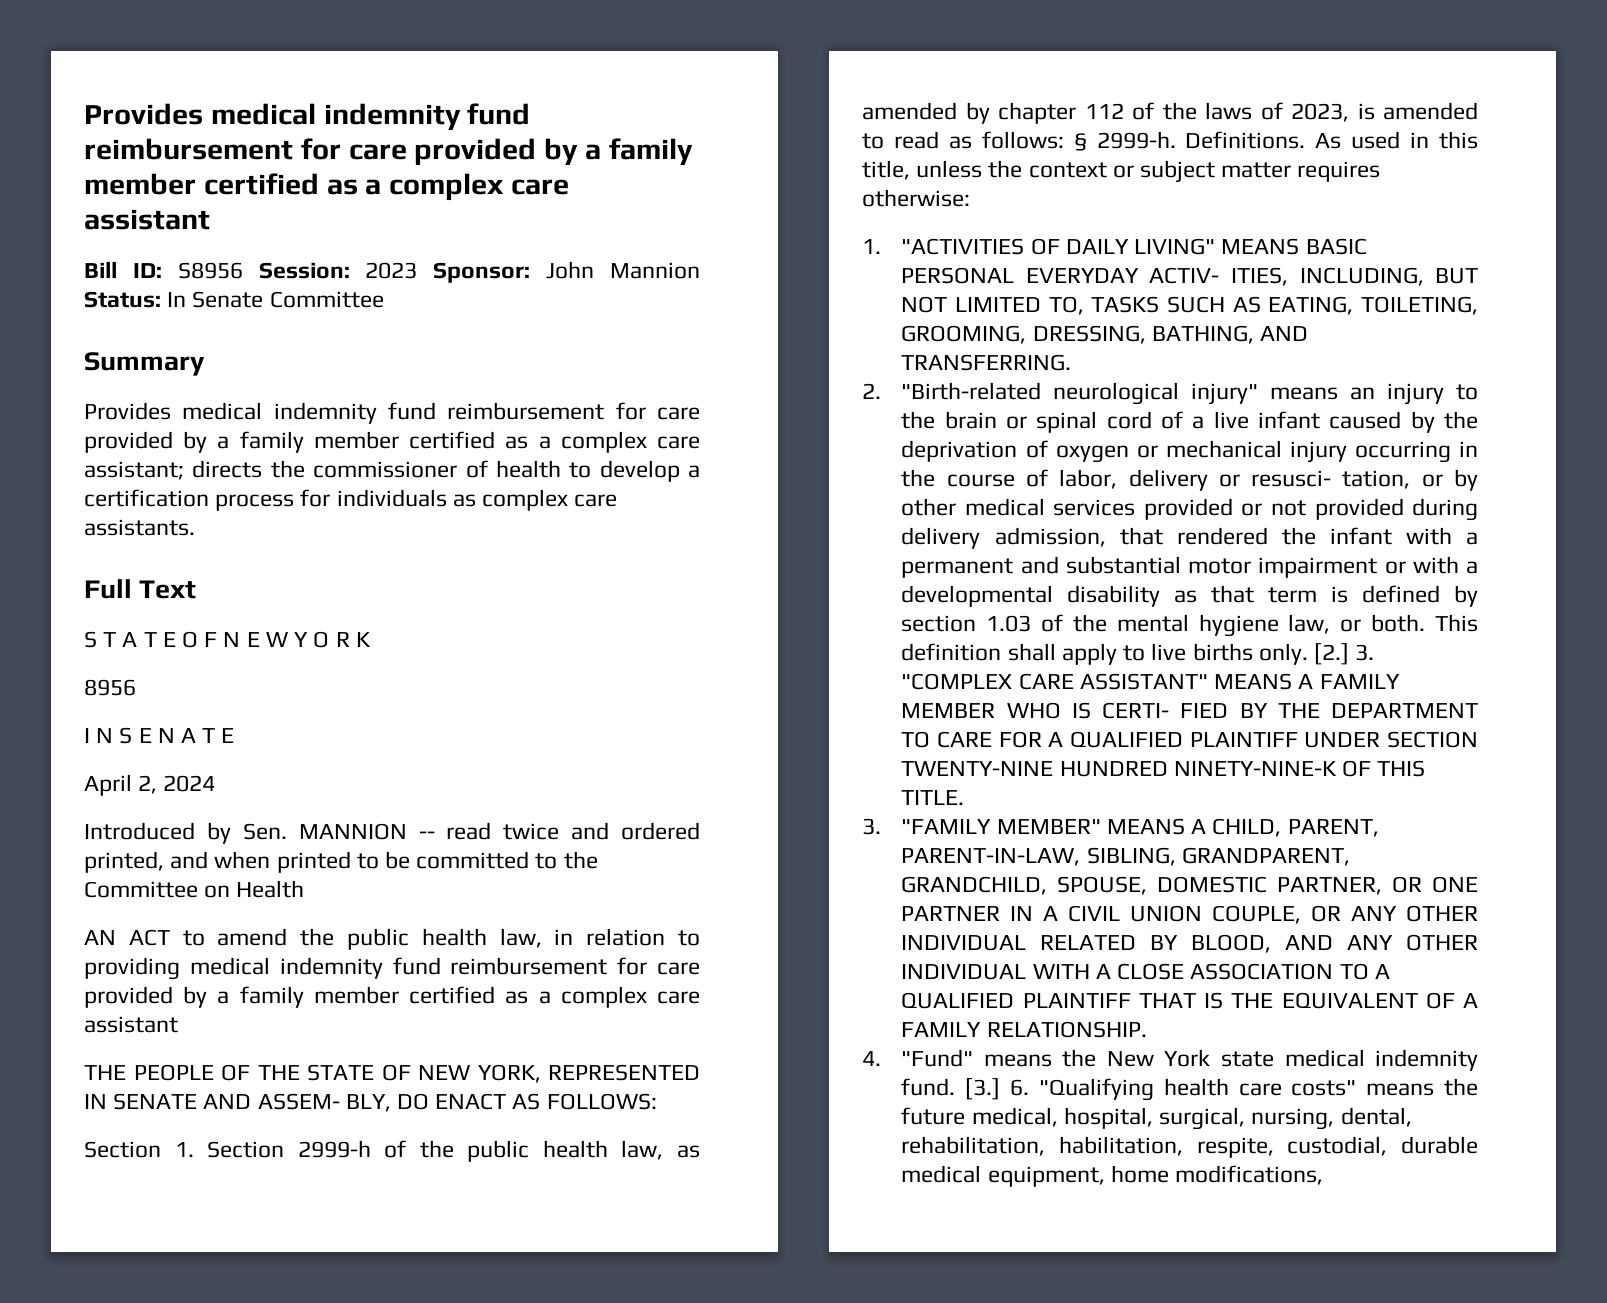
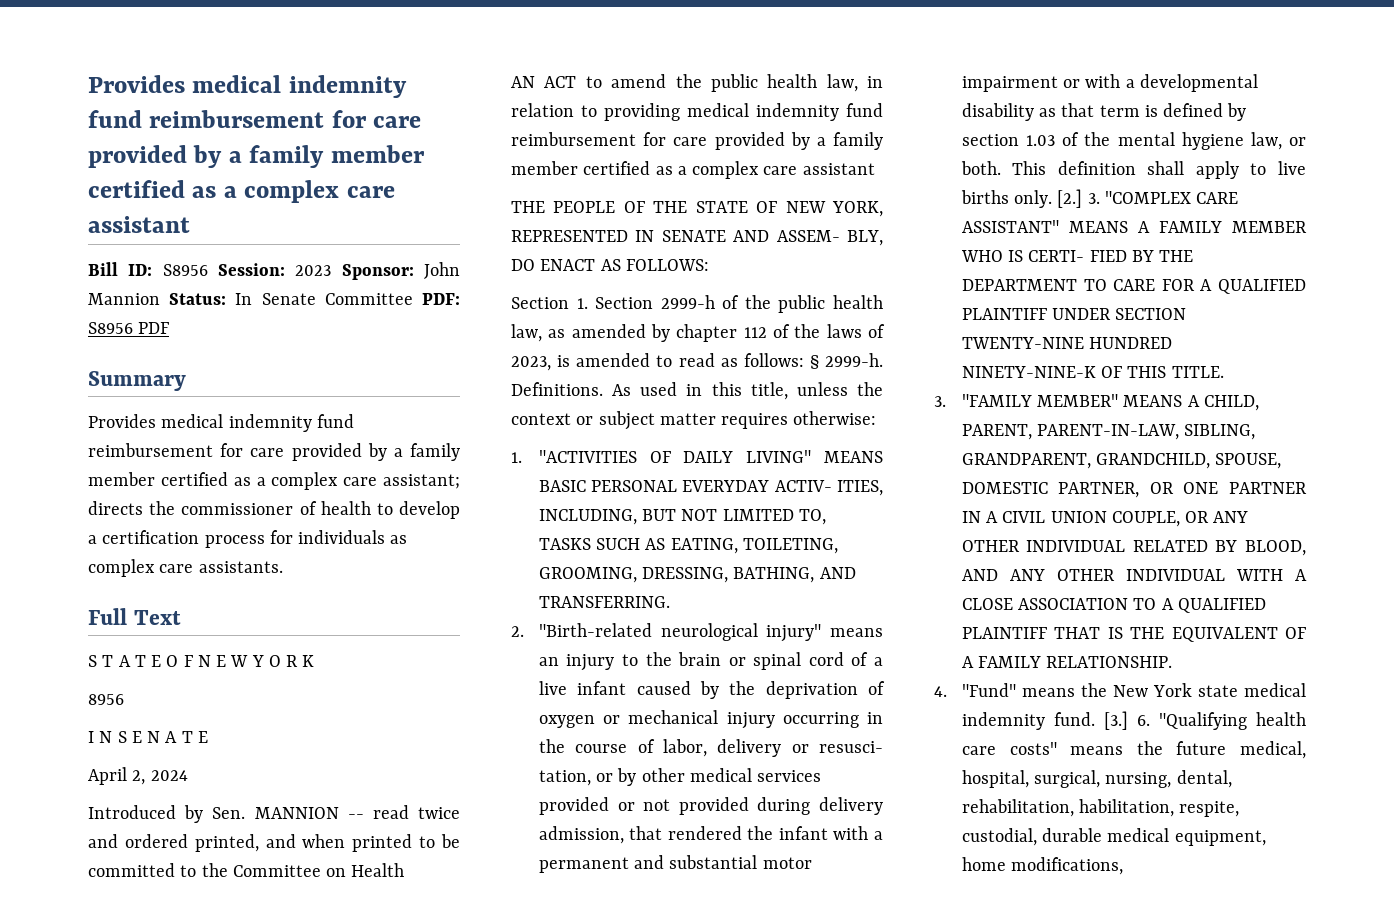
(384, 299) none -> [421,293,460,305] [88,322,170,334] PDF: S8956 PDF

